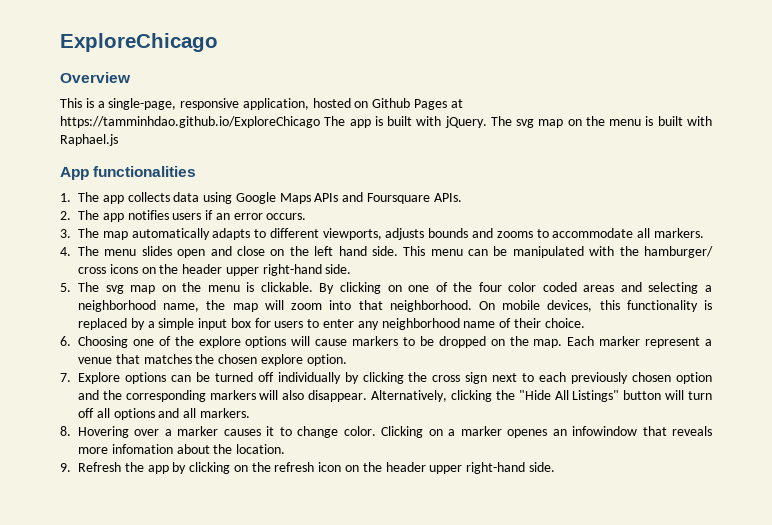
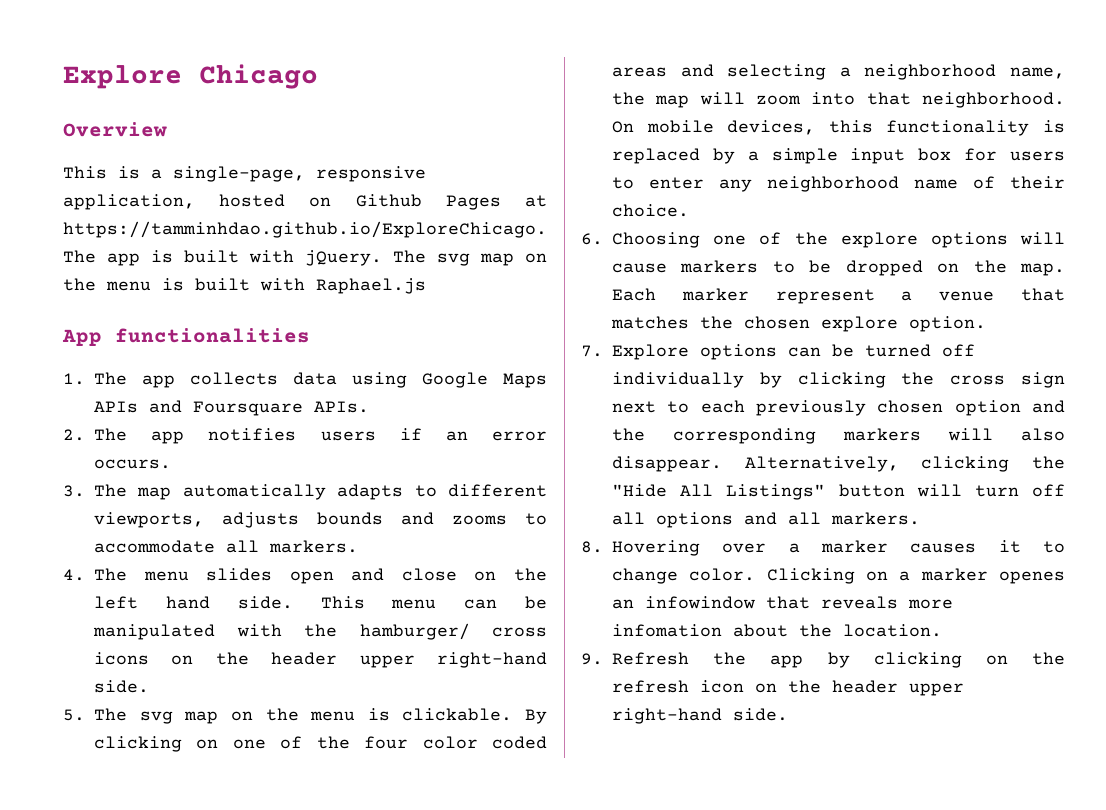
[60,33,218,52] ExploreChicago -> [63,64,318,89] Explore Chicago
[60,116,320,128] https://tamminhdao.github.io/ExploreChicago -> [63,221,547,238] https://tamminhdao.github.io/ExploreChicago.

